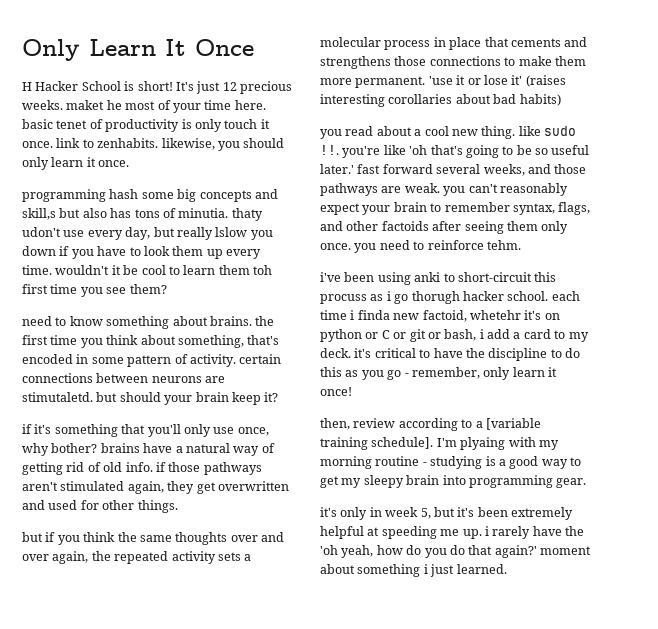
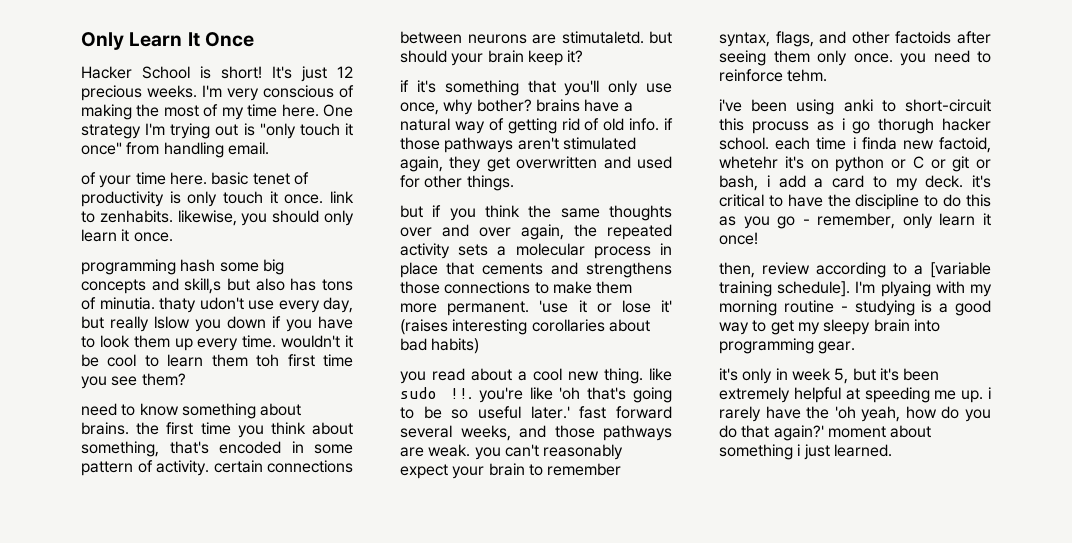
[22,82,32,91] H -> (254, 39) none
[66,100,156,110] maket he most -> [202,85,354,101] [81,104,353,120] [81,123,353,139] [81,142,269,158] I'm very conscious of making the most of my time here. One strategy I'm trying out is "only touch it once" from handling email. //

